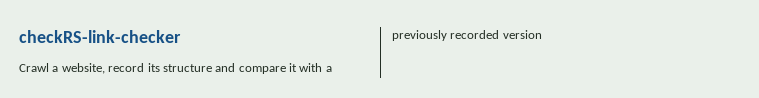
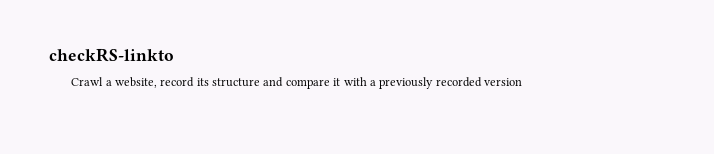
[19,30,181,43] checkRS-link-checker -> [49,48,174,62] checkRS-linkto

